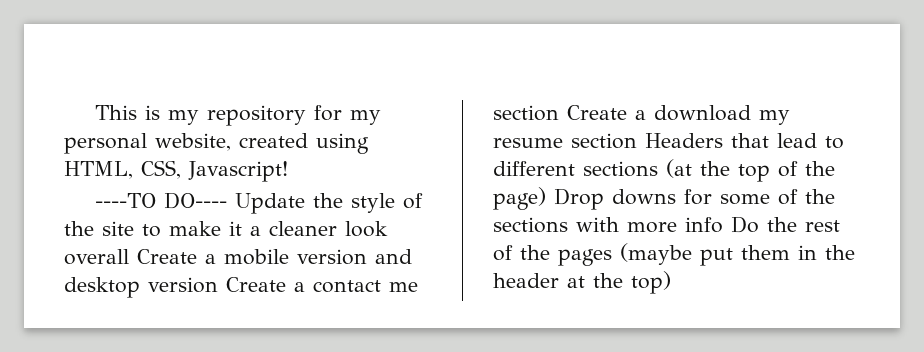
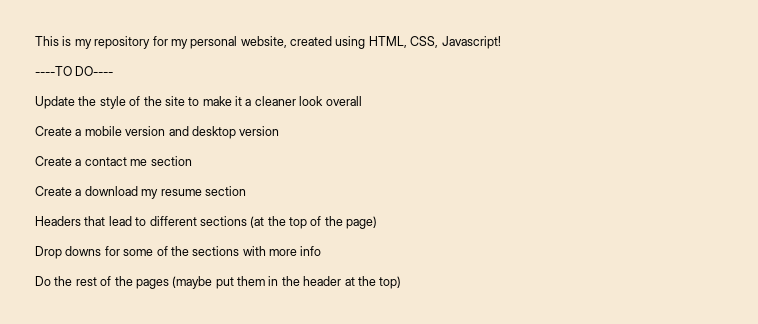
(228, 200) none -> (114, 71) //
(129, 257) none -> (362, 101) //
(218, 285) none -> (280, 131) //
(559, 113) none -> (192, 161) //
(637, 141) none -> (246, 191) //
(546, 198) none -> (378, 222) //
(723, 225) none -> (322, 251) //

